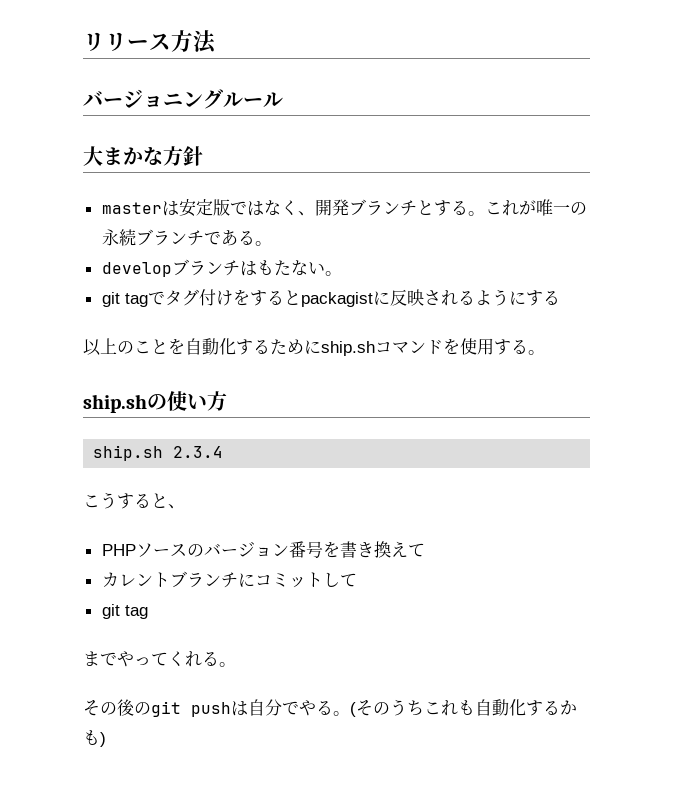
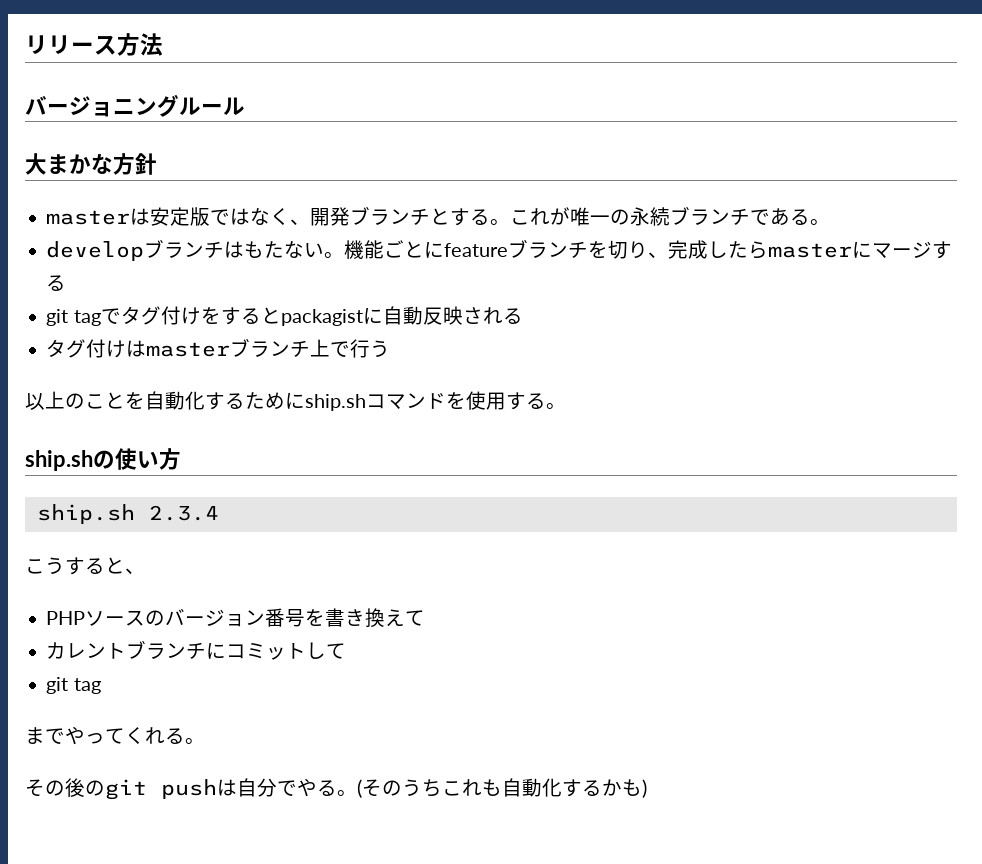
(342, 273) none -> [344,239,953,259] [46,275,67,291] 機能ごとにfeatureブランチを切り、完成したらmasterにマージする
(390, 298) none -> [382,306,423,325] 自動
[474,289,560,306] ようにする -> [46,338,391,358] // タグ付けはmasterブランチ上で行う

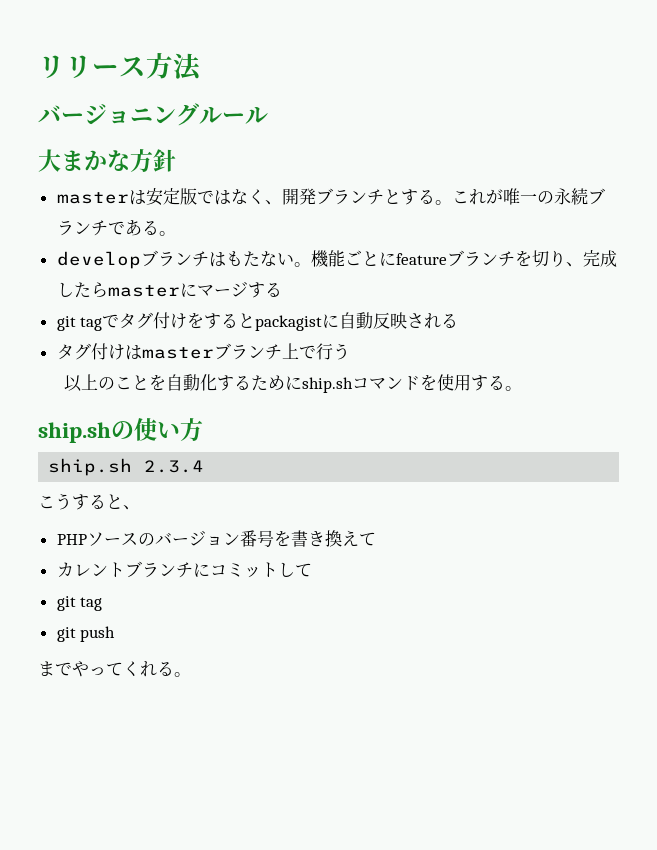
(101, 686) none -> [56,626,116,642] // git push
[25,778,647,800] // その後のgit pushは自分でやる。(そのうちこれも自動化するかも) -> (191, 674) none

